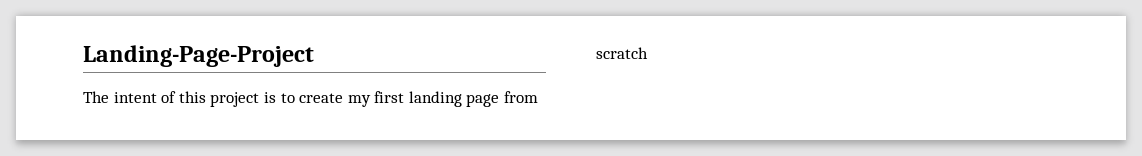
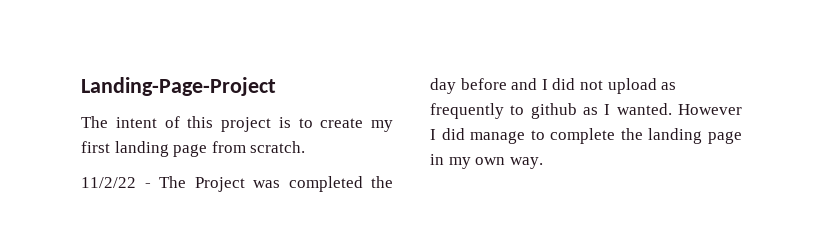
[596,47,648,59] scratch -> [250,141,306,153] [81,176,393,192] [430,78,677,94] [430,103,742,119] [430,128,742,144] [430,154,543,169] scratch. // 11/2/22 - The Project was completed the day before and I did not upload as frequently to github as I wanted. However I did manage to complete the landing page in my own way.

